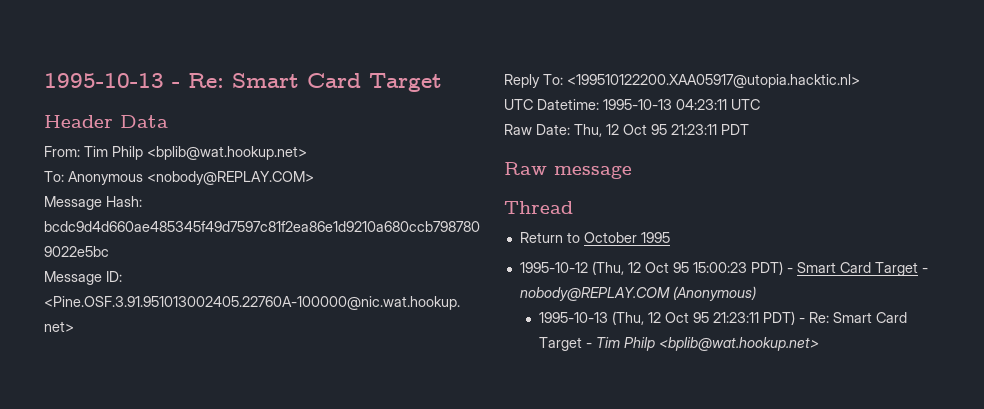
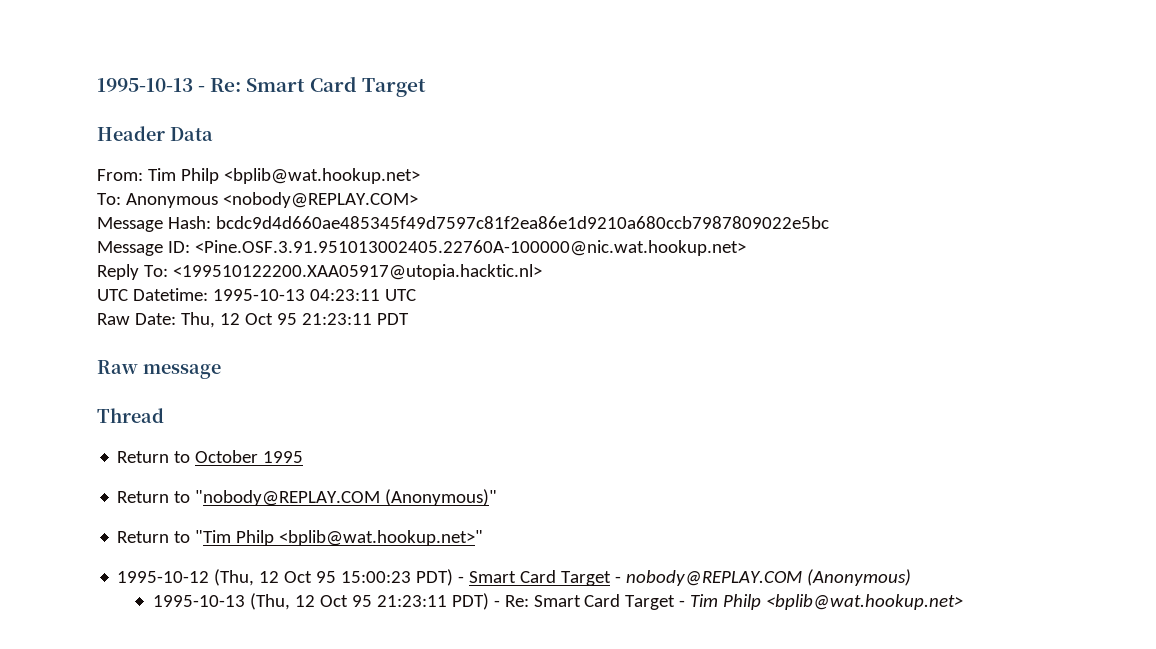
(670, 237) none -> [117,489,498,506] [117,530,484,546] // Return to "nobody@REPLAY.COM (Anonymous)" // Return to "Tim Philp <bplib@wat.hookup.net>"

